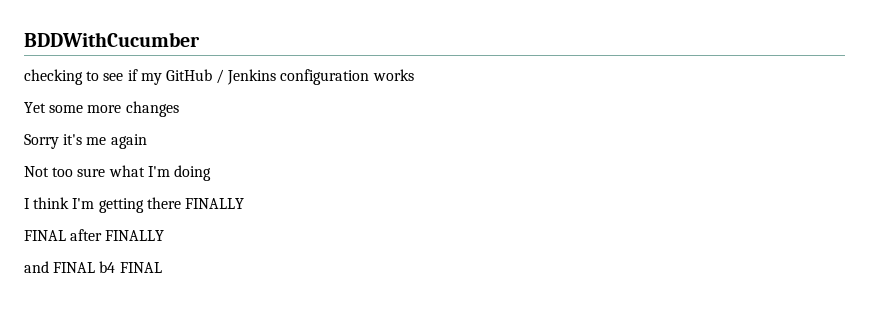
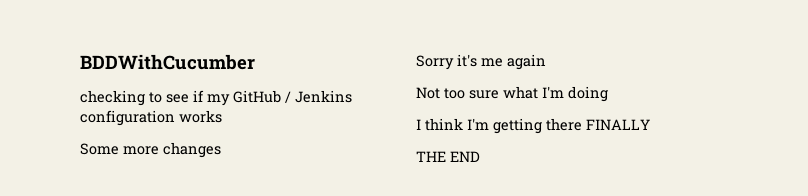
[24,102,84,113] Yet some -> [80,143,119,155] Some
[24,229,165,241] [24,261,162,273] FINAL after FINALLY // and FINAL b4 FINAL -> [416,151,480,162] THE END

